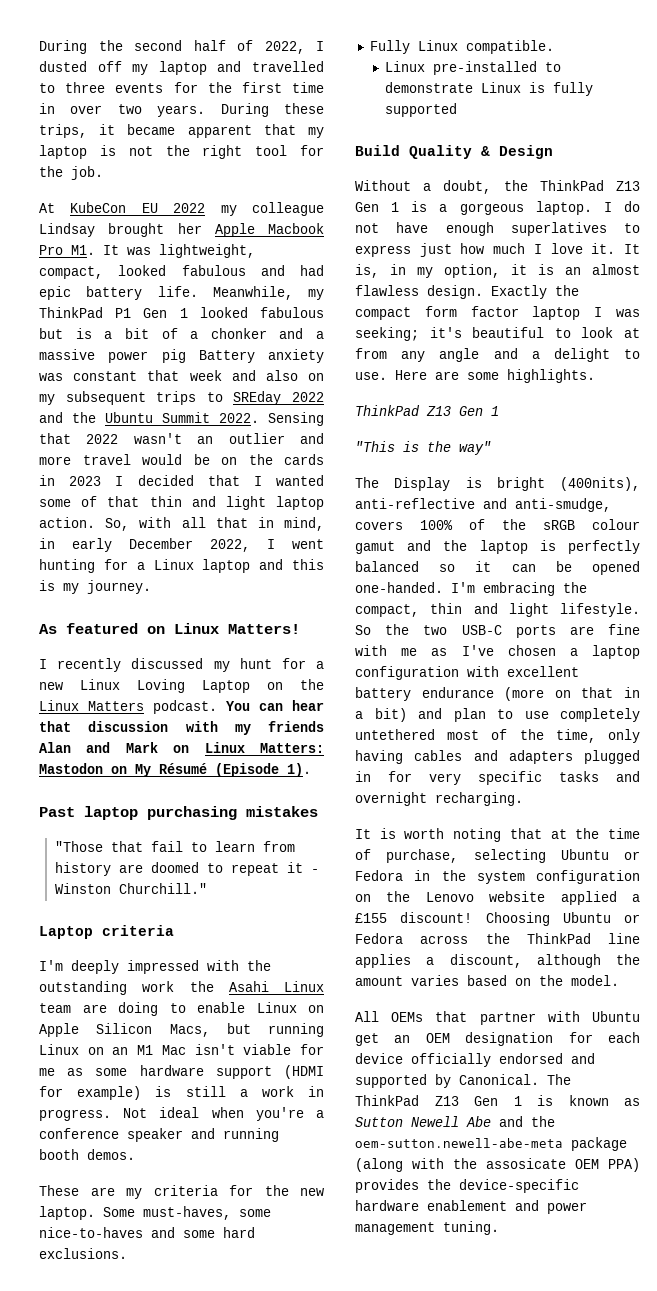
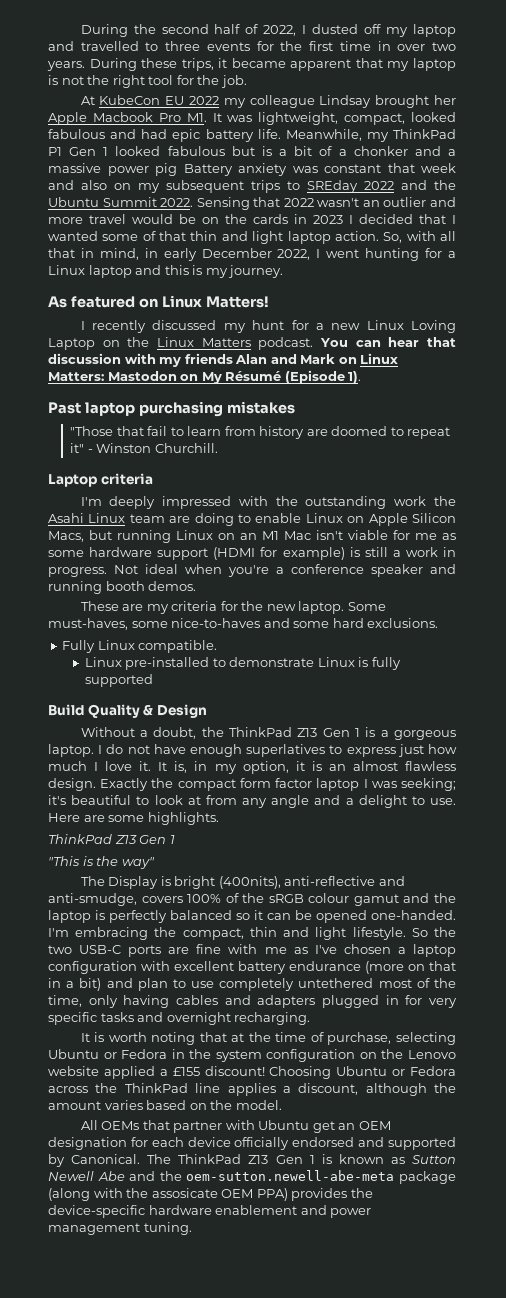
[286,862,303,873] it -> [70,443,85,453] it"
[118,883,207,894] Churchill." -> [154,443,218,453] Churchill.

